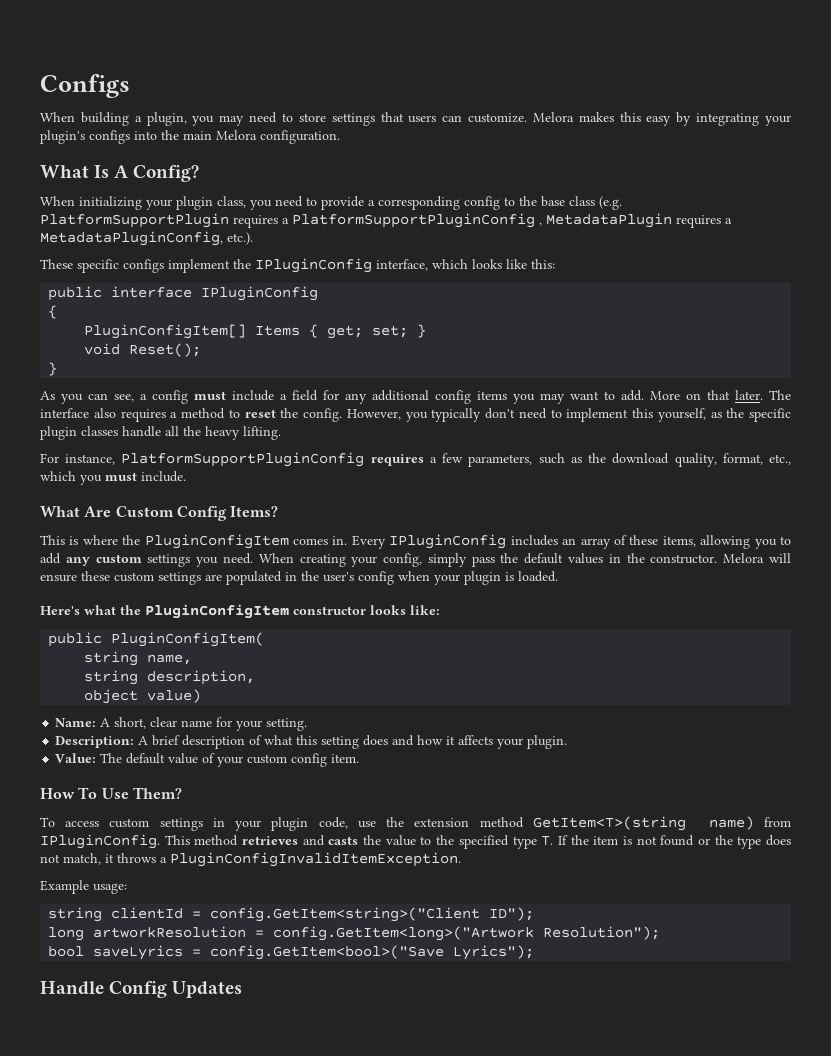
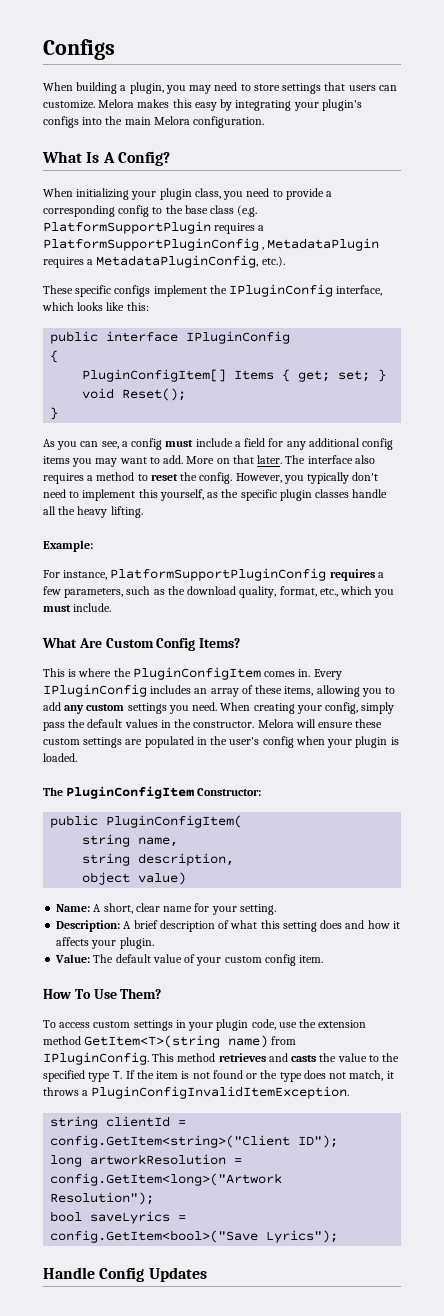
(281, 433) none -> [43,540,93,552] // Example:
[40,604,440,619] Here's what the PluginConfigItem constructor looks like: -> [43,786,262,799] The PluginConfigItem Constructor:
[40,880,127,894] // Example usage: -> (350, 1092) none

